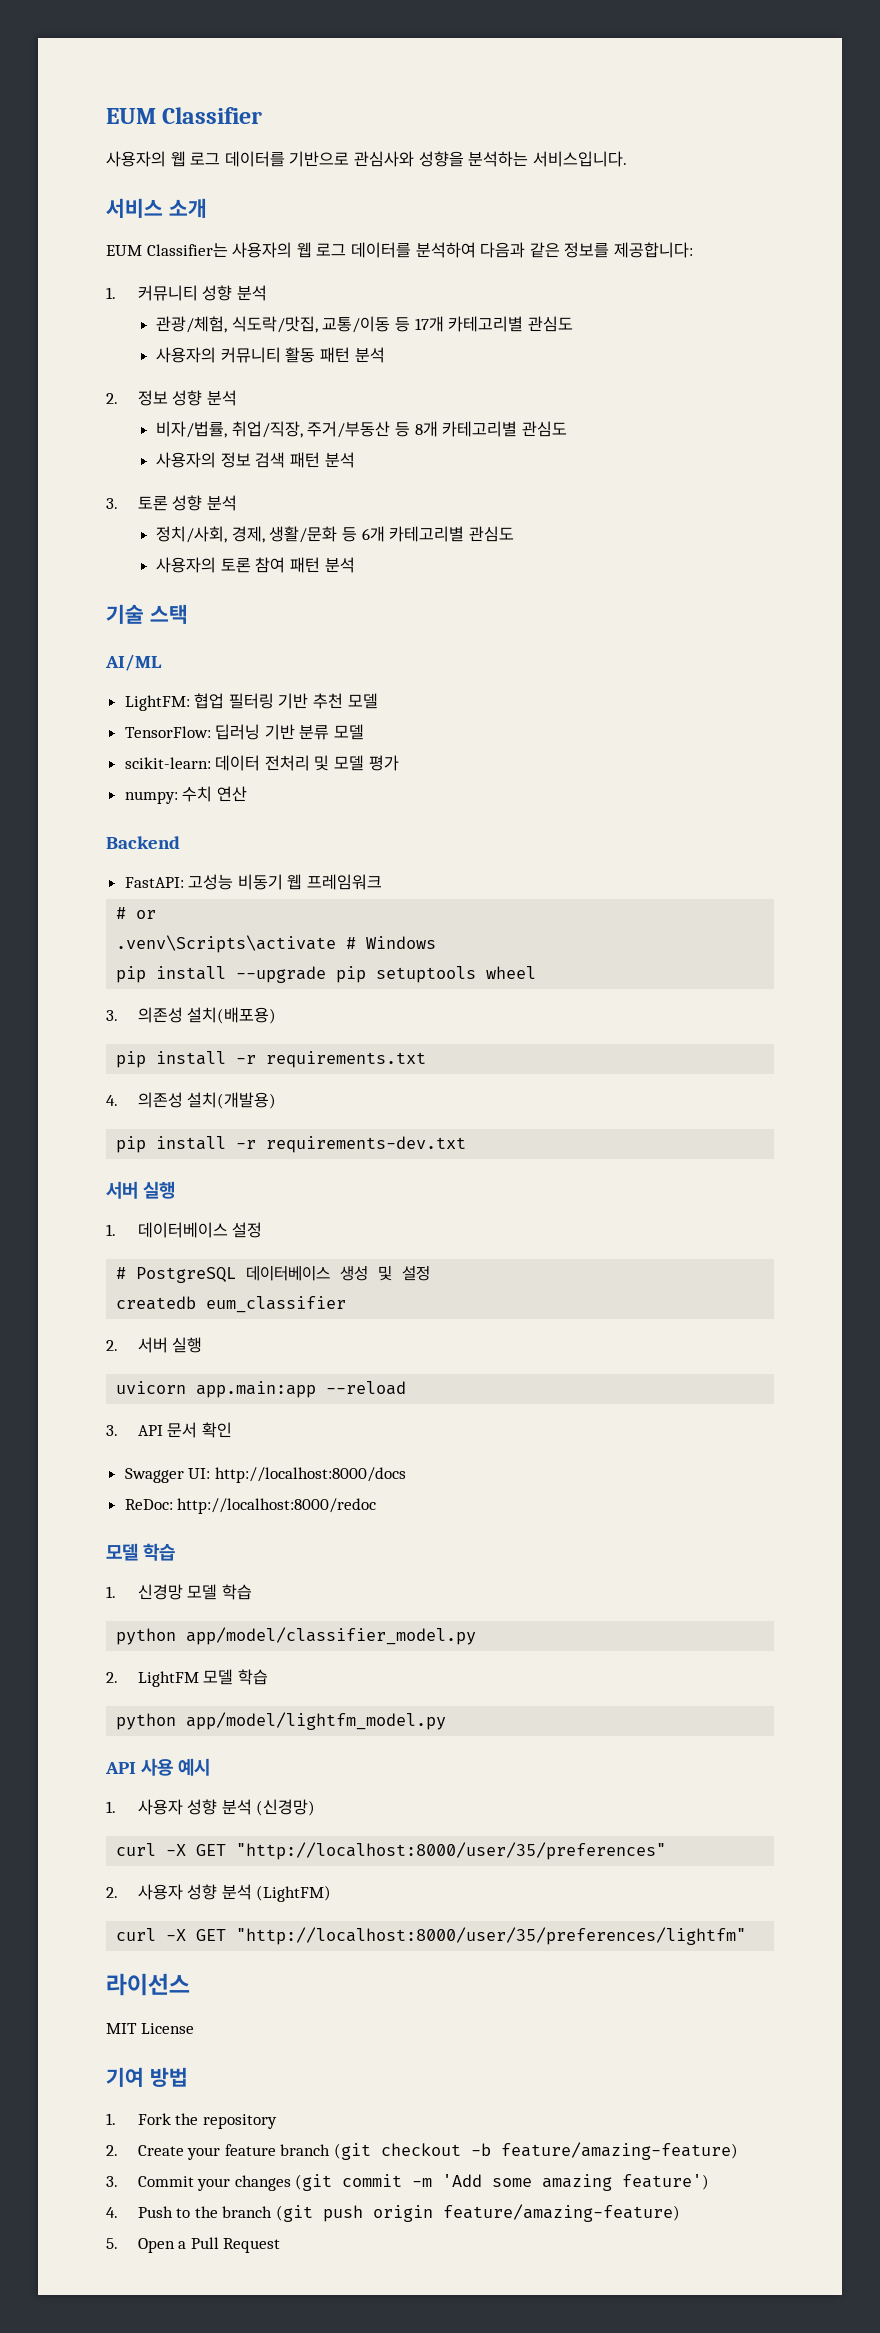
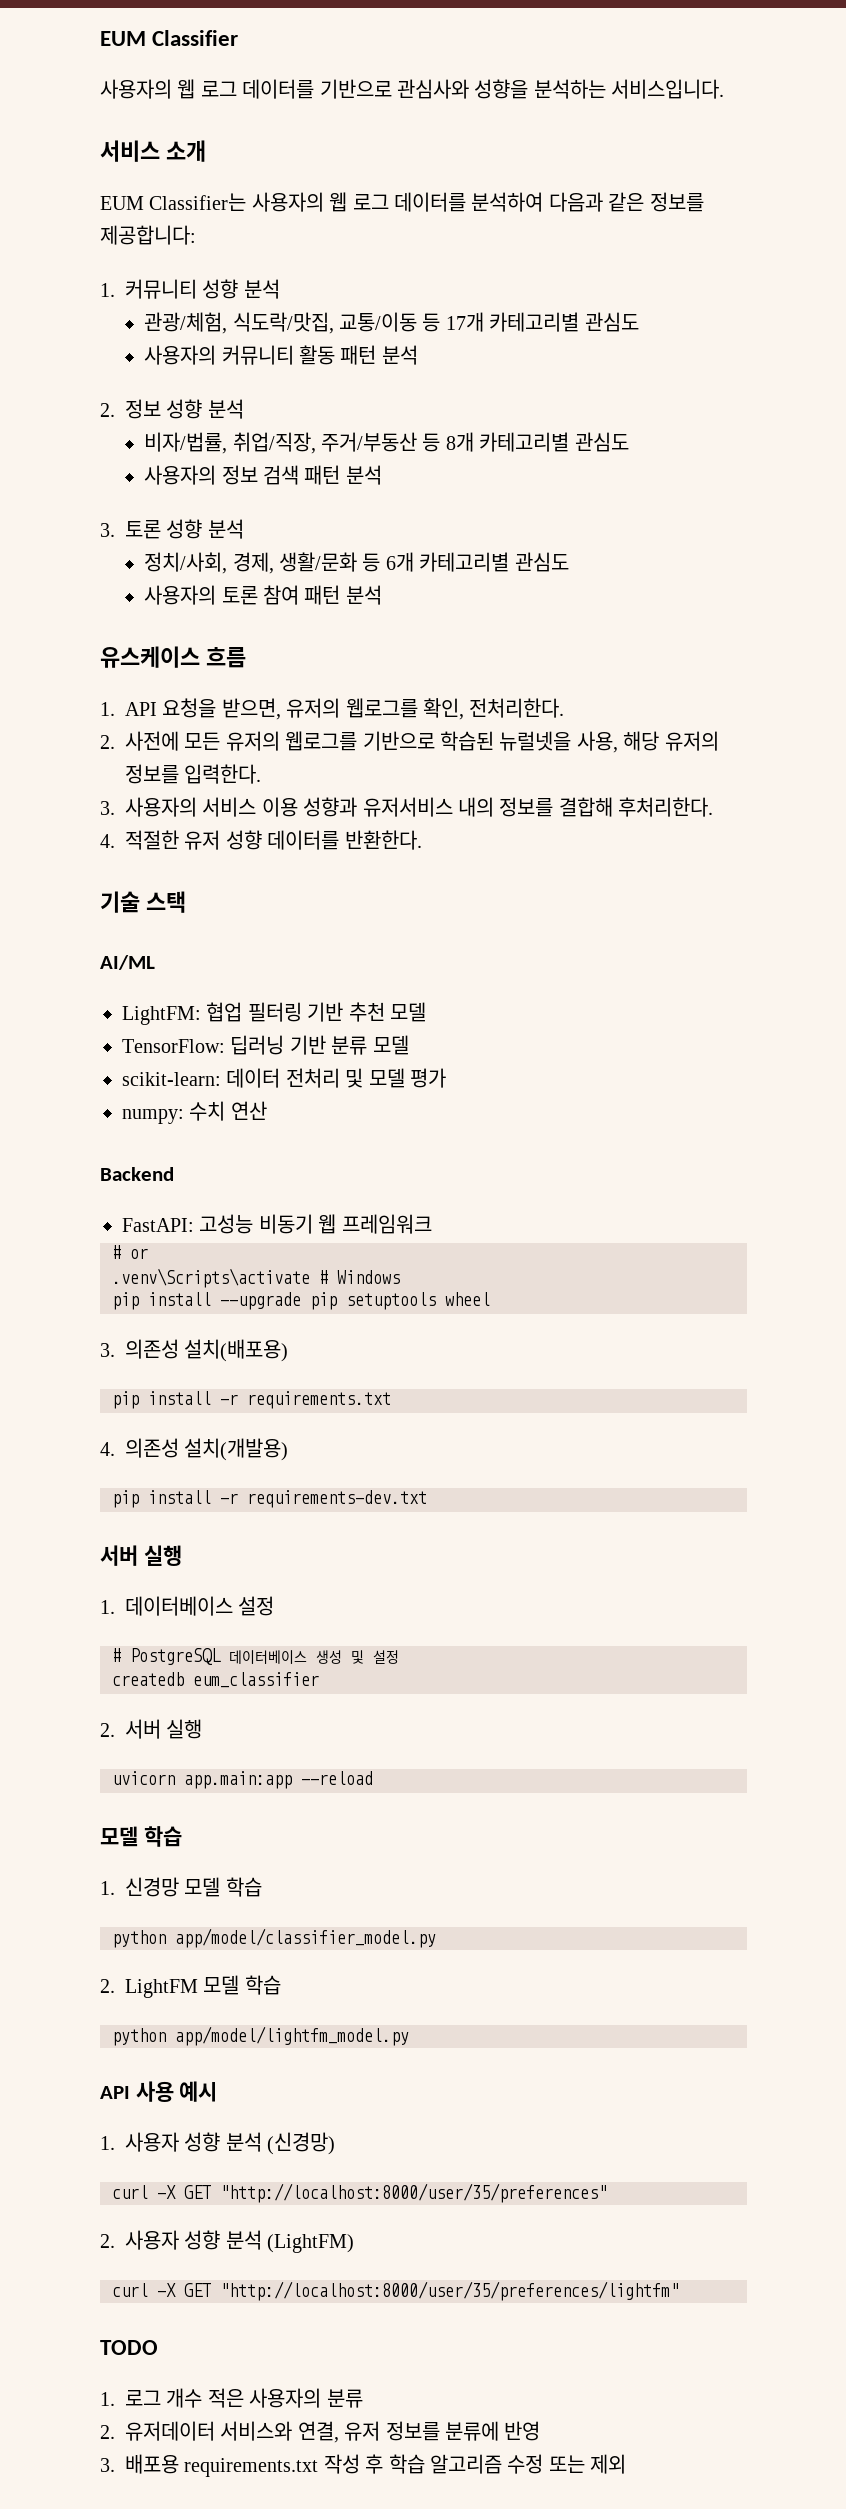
(355, 565) none -> [100,646,246,668] [100,698,565,720] [100,731,719,753] [125,764,262,784] [100,797,714,817] [100,830,422,850] // 유스케이스 흐름 // 1. API 요청을 받으면, 유저의 웹로그를 확인, 전처리한다. // 2. 사전에 모든 유저의 웹로그를 기반으로 학습된 뉴럴넷을 사용, 해당 유저의 정보를 입력한다. // 3. 사용자의 서비스 이용 성향과 유저서비스 내의 정보를 결합해 후처리한다. // 4. 적절한 유저 성향 데이터를 반환한다.
[106,1422,232,1438] [124,1467,406,1483] [124,1498,377,1514] // 3. API 문서 확인 // Swagger UI: http://localhost:8000/docs // ReDoc: http://localhost:8000/redoc -> (373, 1778) none
[106,1973,190,1996] [106,2023,194,2034] [106,2067,188,2087] [106,2113,277,2129] [106,2142,738,2160] [106,2174,710,2191] [106,2204,680,2222] [106,2237,281,2253] 라이선스 // MIT License // 기여 방법 // 1. Fork the repository // 2. Create your feature branch (git checkout -b feature/amazing-feature) // 3. Commit your changes (git commit -m 'Add some amazing feature') // 4. Push to the branch (git push origin feature/amazing-feature) // 5. Open a Pull Request -> [100,2340,158,2355] [100,2388,363,2408] [100,2421,541,2443] [100,2454,627,2477] TODO // 1. 로그 개수 적은 사용자의 분류 // 2. 유저데이터 서비스와 연결, 유저 정보를 분류에 반영 // 3. 배포용 requirements.txt 작성 후 학습 알고리즘 수정 또는 제외

